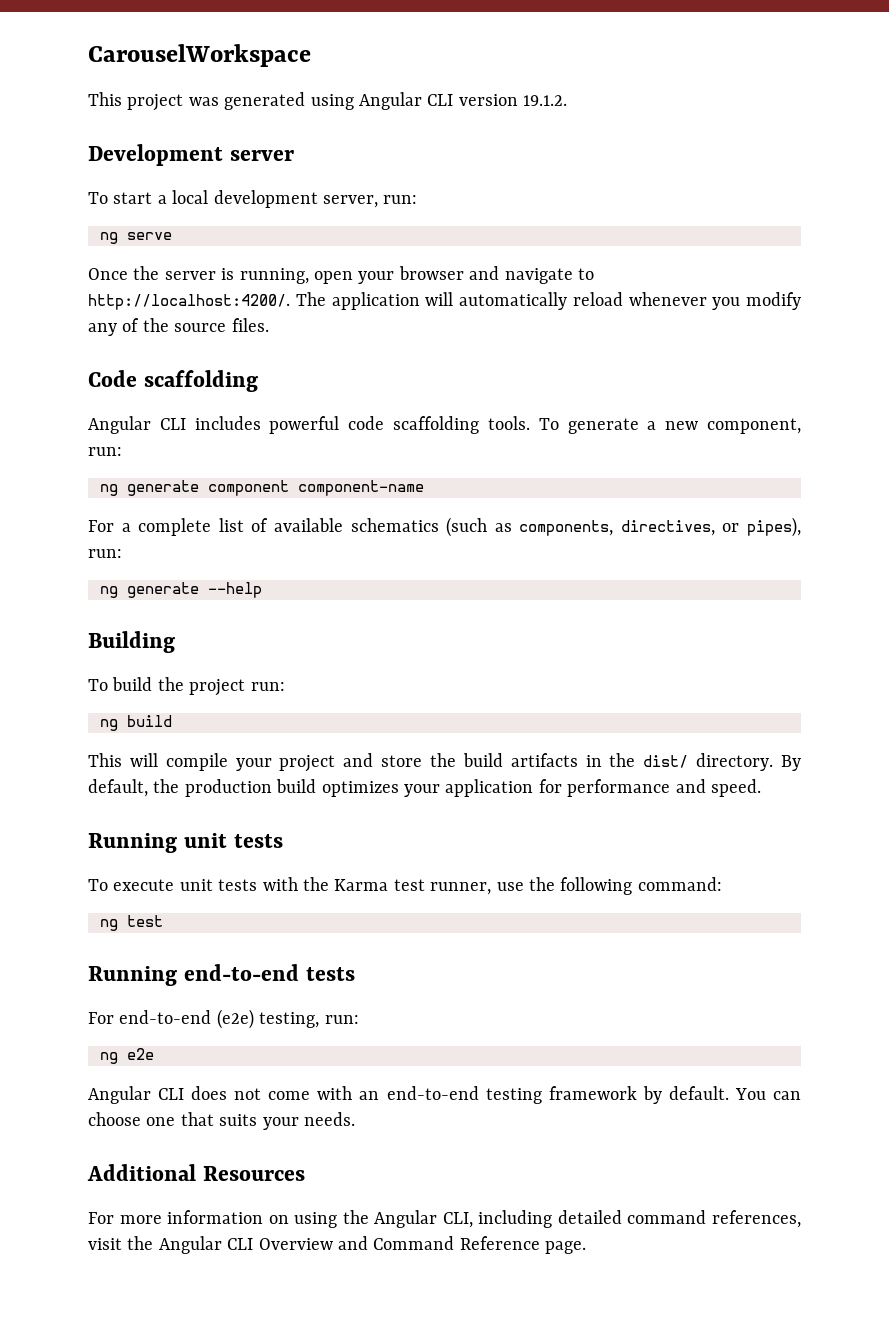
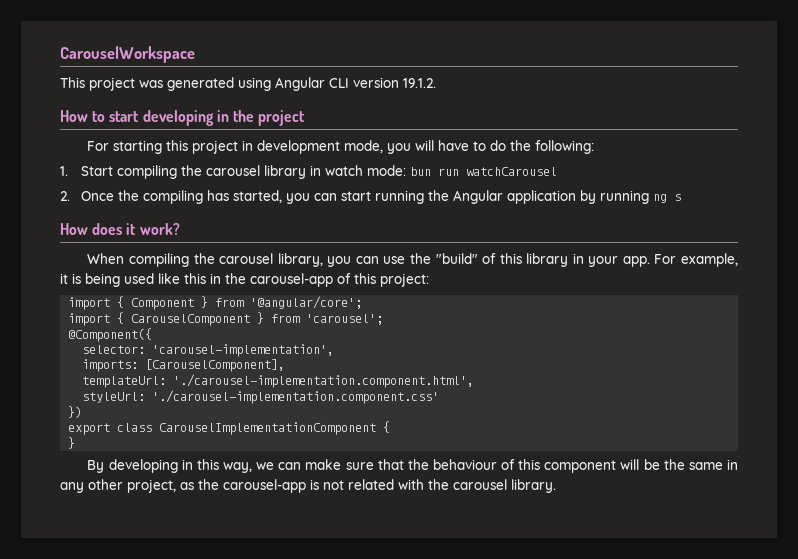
[88,144,294,166] [88,190,418,208] [100,232,172,244] [88,266,594,284] [88,292,801,310] [88,318,269,336] [88,370,258,392] [88,416,802,434] [88,447,122,456] [100,480,424,496] [88,517,801,537] [88,549,122,558] [100,582,262,598] [88,631,175,653] [88,677,285,696] [100,715,172,731] [88,753,801,772] [88,779,761,797] [88,833,283,853] [88,877,722,895] [100,915,163,931] [88,964,355,986] [88,1009,359,1029] [100,1048,154,1064] [88,1086,802,1104] [88,1112,355,1130] [87,1164,305,1181] [88,1210,801,1228] [88,1236,587,1254] Development server // To start a local development server, run: // ng serve // Once the server is running, open your browser and navigate to http://localhost:4200/. The application will automatically reload whenever you modify any of the source files. // Code scaffolding // Angular CLI includes powerful code scaffolding tools. To generate a new component, run: // ng generate component component-name // For a complete list of available schematics (such as components, directives, or pipes), run: // ng generate --help // Building // To build the project run: // ng build // This will compile your project and store the build artifacts in the dist/ directory. By default, the production build optimizes your application for performance and speed. // Running unit tests // To execute unit tests with the Karma test runner, use the following command: // ng test // Running end-to-end tests // For end-to-end (e2e) testing, run: // ng e2e // Angular CLI does not come with an end-to-end testing framework by default. You can choose one that suits your needs. // Additional Resources // For more information on using the Angular CLI, including detailed command references, visit the Angular CLI Overview and Command Reference page. -> [60,110,306,126] [87,140,595,154] [60,165,557,179] [60,190,681,204] [60,223,180,235] [87,253,738,267] [60,273,429,287] [68,296,363,310] [68,312,384,326] [68,328,153,342] [82,344,335,357] [82,359,286,372] [82,374,475,388] [82,390,440,404] [68,406,83,418] [68,421,391,435] [68,437,76,449] [87,459,739,473] [60,479,556,493] How to start developing in the project // For starting this project in development mode, you will have to do the following: // 1. Start compiling the carousel library in watch mode: bun run watchCarousel // 2. Once the compiling has started, you can start running the Angular application by running ng s // How does it work? // When compiling the carousel library, you can use the "build" of this library in your app. For example, it is being used like this in the carousel-app of this project: // import { Component } from '@angular/core'; // import { CarouselComponent } from 'carousel'; // @Component({ // selector: 'carousel-implementation', // imports: [CarouselComponent], // templateUrl: './carousel-implementation.component.html', // styleUrl: './carousel-implementation.component.css' // }) // export class CarouselImplementationComponent { // } // By developing in this way, we can make sure that the behaviour of this component will be the same in any other project, as the carousel-app is not related with the carousel library.

